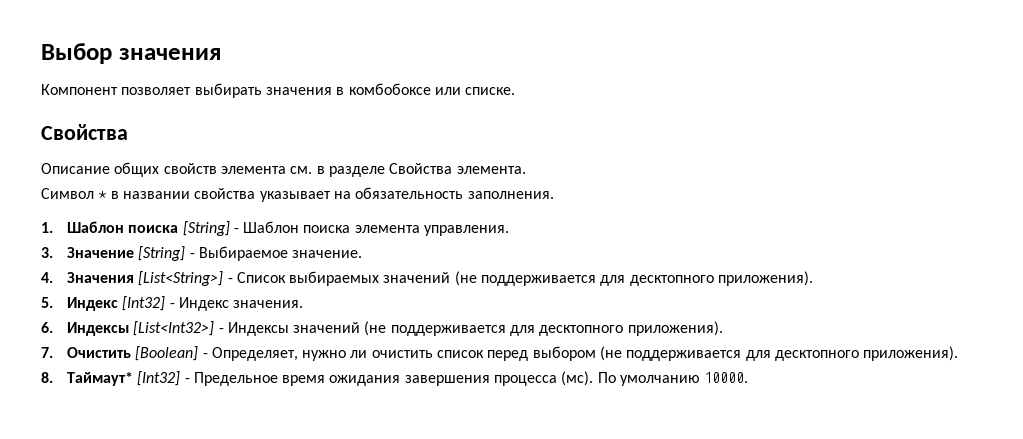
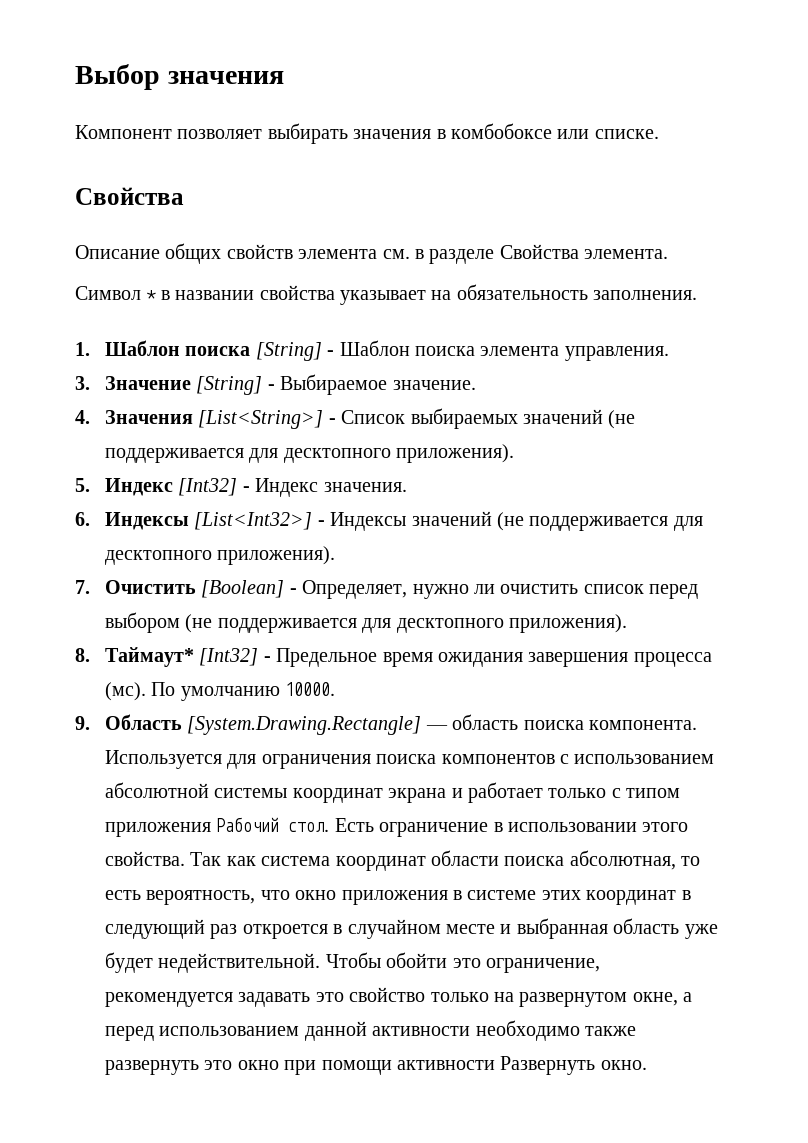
(749, 377) none -> [75,714,697,735] [104,750,715,769] [104,782,681,803] [104,817,689,837] [104,850,701,871] [104,890,691,905] [104,918,718,939] [104,952,600,973] [104,987,693,1007] [104,1020,636,1041] [104,1056,647,1075] // 9. Область [System.Drawing.Rectangle] — область поиска компонента. Используется для ограничения поиска компонентов с использованием абсолютной системы координат экрана и работает только с типом приложения Рабочий стол. Есть ограничение в использовании этого свойства. Так как система координат области поиска абсолютная, то есть вероятность, что окно приложения в системе этих координат в следующий раз откроется в случайном месте и выбранная область уже будет недействительной. Чтобы обойти это ограничение, рекомендуется задавать это свойство только на развернутом окне, а перед использованием данной активности необходимо также развернуть это окно при помощи активности Развернуть окно.

